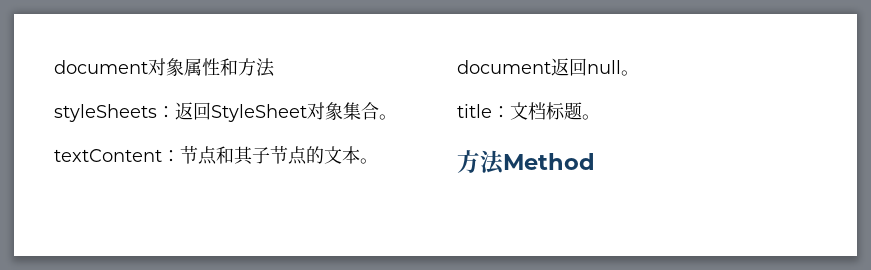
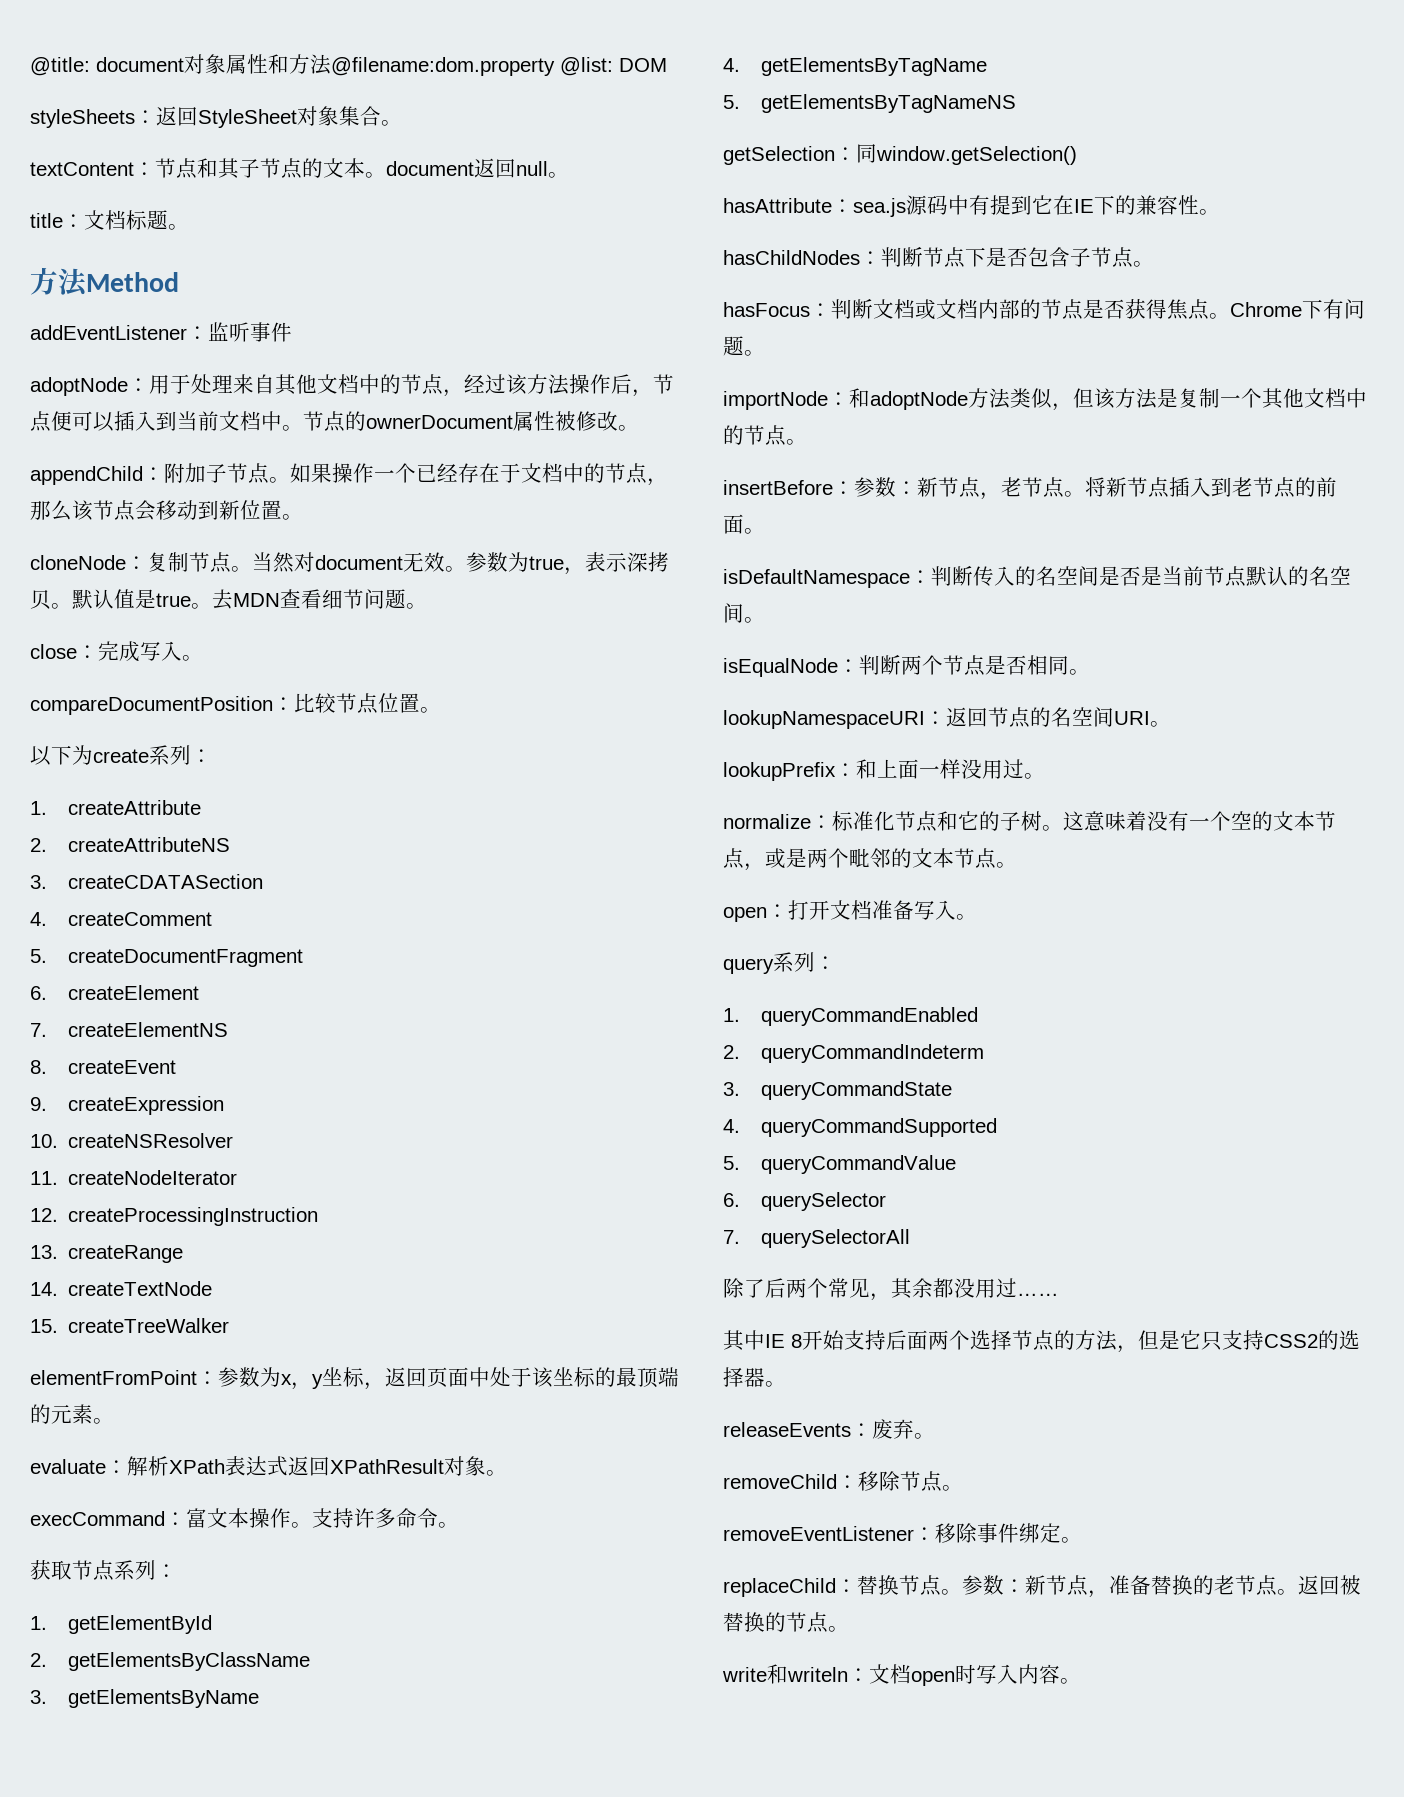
(54, 67) none -> [30,57,90,76] @title:
(275, 67) none -> [331,57,667,76] @filename:dom.property @list: DOM
(595, 161) none -> [30,322,292,342] [30,374,674,397] [30,411,639,432] [30,463,668,486] [30,500,303,521] [30,552,669,575] [30,589,427,610] [30,641,203,662] [30,693,441,715] [30,745,212,766] [30,800,202,815] [30,837,231,852] [30,874,264,889] [30,912,213,926] [30,949,304,967] [30,985,200,1000] [30,1022,229,1037] [30,1060,177,1074] [30,1096,225,1115] [30,1133,234,1148] [30,1170,238,1185] [30,1207,319,1226] [30,1245,184,1263] [30,1281,213,1296] [30,1318,230,1333] [30,1367,679,1390] [30,1404,114,1424] [30,1456,507,1476] [30,1508,459,1528] [30,1560,177,1581] [30,1615,213,1634] [30,1652,311,1671] [30,1689,260,1708] [723,57,988,76] [723,94,1017,113] [723,144,1077,165] [723,195,1220,217] [723,247,1154,268] [723,299,1365,320] [723,336,765,356] [723,388,1367,411] [723,425,807,446] [723,477,1337,500] [723,514,765,534] [723,566,1351,588] [723,603,765,623] [723,655,1090,677] [723,707,1171,729] [723,759,1045,781] [723,811,1336,832] [723,848,1017,871] [723,900,977,922] [723,952,836,974] [723,1007,979,1026] [723,1044,985,1063] [723,1081,953,1100] [723,1118,998,1137] [723,1155,957,1174] [723,1192,887,1211] [723,1229,911,1248] [723,1278,1059,1301] [723,1330,1360,1353] [723,1367,786,1387] [723,1419,935,1439] [723,1471,963,1492] [723,1523,1082,1543] [723,1575,1361,1598] [723,1612,849,1633] [722,1664,1081,1686] // addEventListener：监听事件 // adoptNode：用于处理来自其他文档中的节点，经过该方法操作后，节点便可以插入到当前文档中。节点的ownerDocument属性被修改。 // appendChild：附加子节点。如果操作一个已经存在于文档中的节点，那么该节点会移动到新位置。 // cloneNode：复制节点。当然对document无效。参数为true，表示深拷贝。默认值是true。去MDN查看细节问题。 // close：完成写入。 // compareDocumentPosition：比较节点位置。 // 以下为create系列： // 1. createAttribute // 2. createAttributeNS // 3. createCDATASection // 4. createComment // 5. createDocumentFragment // 6. createElement // 7. createElementNS // 8. createEvent // 9. createExpression // 10. createNSResolver // 11. createNodeIterator // 12. createProcessingInstruction // 13. createRange // 14. createTextNode // 15. createTreeWalker // elementFromPoint：参数为x，y坐标，返回页面中处于该坐标的最顶端的元素。 // evaluate：解析XPath表达式返回XPathResult对象。 // execCommand：富文本操作。支持许多命令。 // 获取节点系列： // 1. getElementById // 2. getElementsByClassName // 3. getElementsByName // 4. getElementsByTagName // 5. getElementsByTagNameNS // getSelection：同window.getSelection() // hasAttribute：sea.js源码中有提到它在IE下的兼容性。 // hasChildNodes：判断节点下是否包含子节点。 // hasFocus：判断文档或文档内部的节点是否获得焦点。Chrome下有问题。 // importNode：和adoptNode方法类似，但该方法是复制一个其他文档中的节点。 // insertBefore：参数：新节点，老节点。将新节点插入到老节点的前面。 // isDefaultNamespace：判断传入的名空间是否是当前节点默认的名空间。 // isEqualNode：判断两个节点是否相同。 // lookupNamespaceURI：返回节点的名空间URI。 // lookupPrefix：和上面一样没用过。 // normalize：标准化节点和它的子树。这意味着没有一个空的文本节点，或是两个毗邻的文本节点。 // open：打开文档准备写入。 // query系列： // 1. queryCommandEnabled // 2. queryCommandIndeterm // 3. queryCommandState // 4. queryCommandSupported // 5. queryCommandValue // 6. querySelector // 7. querySelectorAll // 除了后两个常见，其余都没用过…… // 其中IE 8开始支持后面两个选择节点的方法，但是它只支持CSS2的选择器。 // releaseEvents：废弃。 // removeChild：移除节点。 // removeEventListener：移除事件绑定。 // replaceChild：替换节点。参数：新节点，准备替换的老节点。返回被替换的节点。 // write和writeln：文档open时写入内容。

